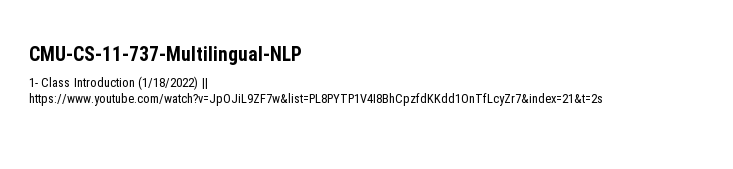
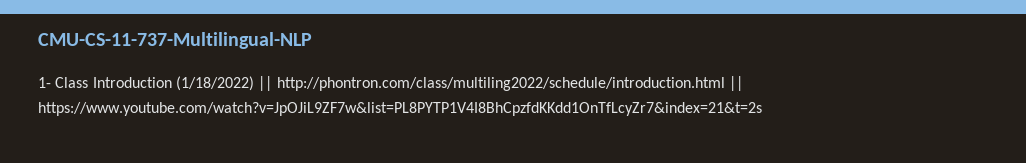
(208, 83) none -> [276,76,743,91] http://phontron.com/class/multiling2022/schedule/introduction.html ||

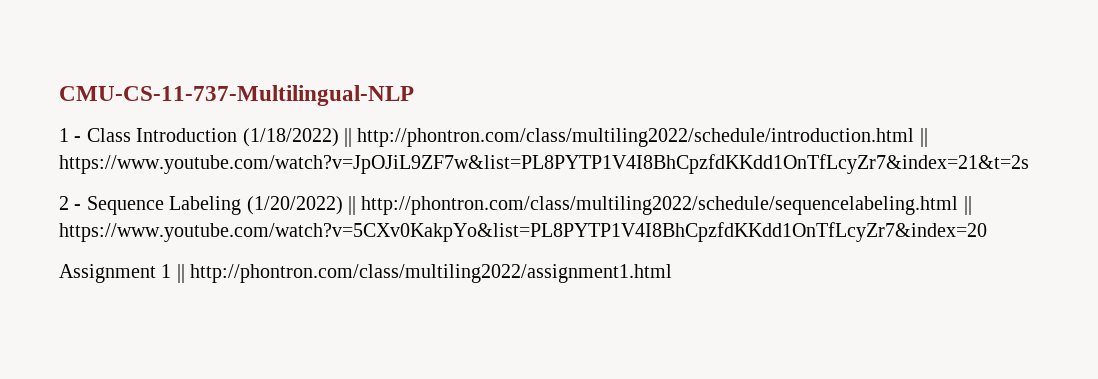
[38,77,51,88] 1- -> [59,128,82,142] 1 -
(762, 109) none -> [59,196,972,215] [59,222,987,242] [59,264,673,283] // 2 - Sequence Labeling (1/20/2022) || http://phontron.com/class/multiling2022/schedule/sequencelabeling.html || https://www.youtube.com/watch?v=5CXv0KakpYo&list=PL8PYTP1V4I8BhCpzfdKKdd1OnTfLcyZr7&index=20 // Assignment 1 || http://phontron.com/class/multiling2022/assignment1.html

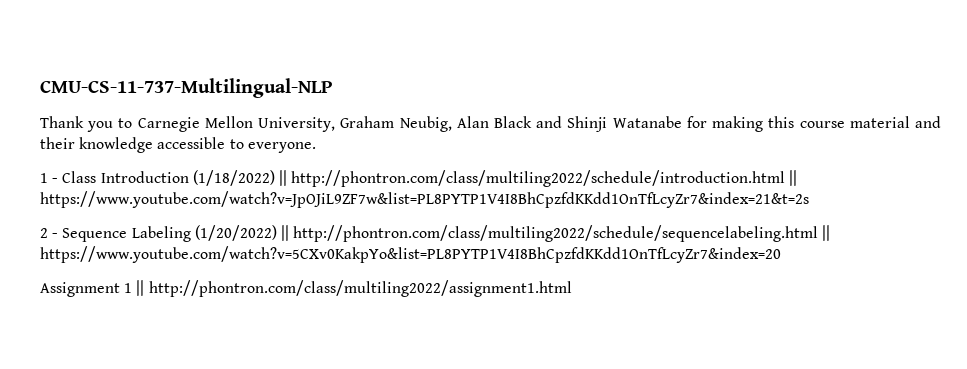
(414, 95) none -> [40,116,941,132] [40,137,316,153] // Thank you to Carnegie Mellon University, Graham Neubig, Alan Black and Shinji Watanabe for making this course material and their knowledge accessible to everyone.

